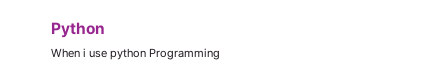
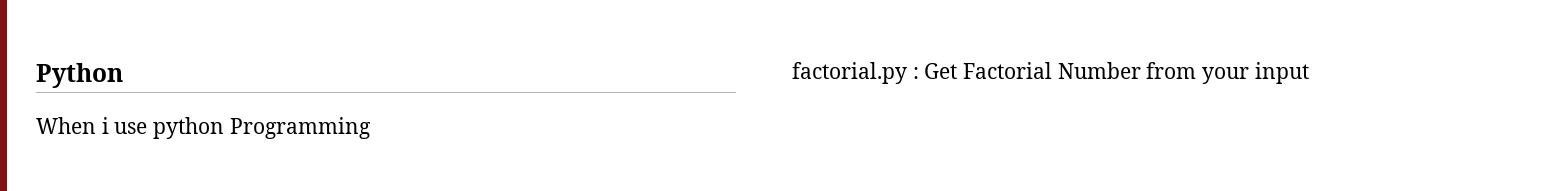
(221, 54) none -> [792,62,1309,84] // factorial.py : Get Factorial Number from your input

